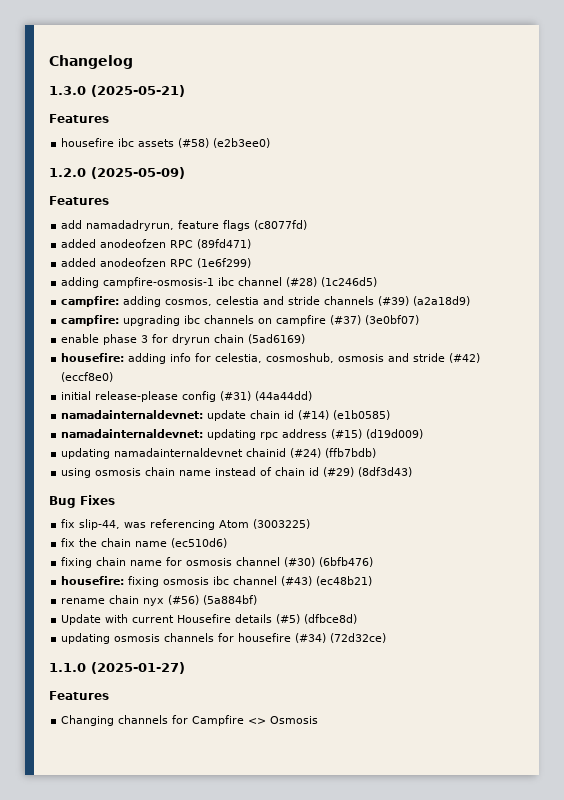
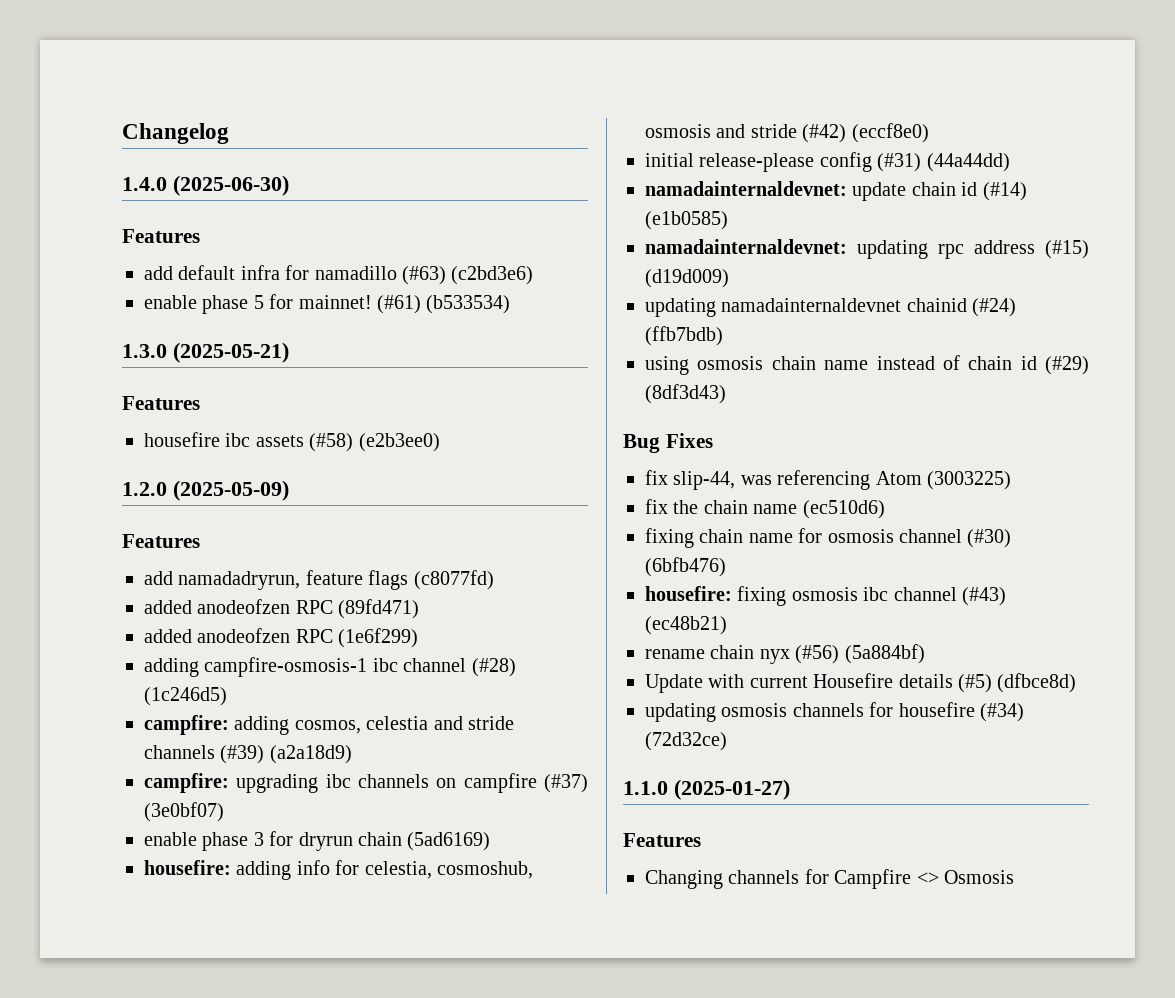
(133, 62) none -> [122,175,289,196] [122,229,200,243] [144,265,534,285] [144,294,511,314] // 1.4.0 (2025-06-30) // Features // add default infra for namadillo (#63) (c2bd3e6) // enable phase 5 for mainnet! (#61) (b533534)

